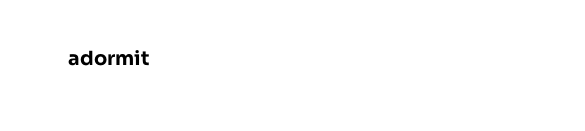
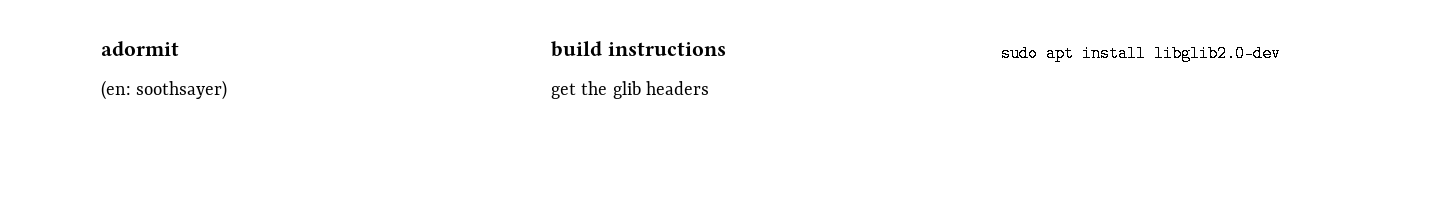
(149, 58) none -> [101,80,228,100] [551,41,726,57] [551,81,709,99] [1001,45,1281,62] // (en: soothsayer) // build instructions // get the glib headers // sudo apt install libglib2.0-dev

